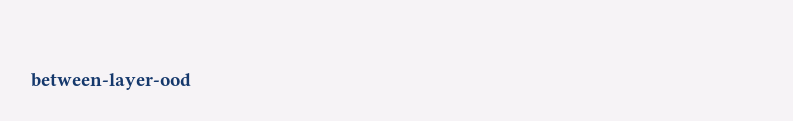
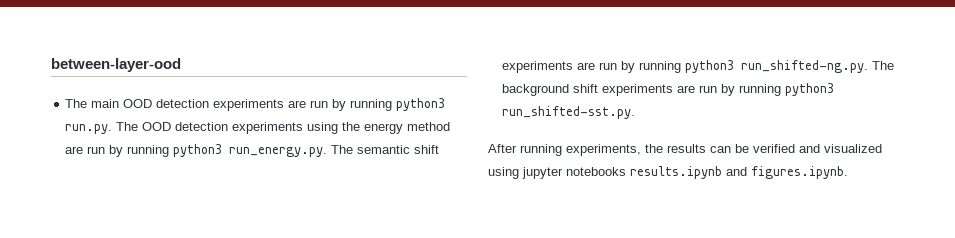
(191, 81) none -> [65,98,446,111] [65,122,451,134] [65,144,440,157] [502,60,895,73] [502,83,835,96] [502,106,636,119] [488,144,882,156] [488,166,848,179] // The main OOD detection experiments are run by running python3 run.py. The OOD detection experiments using the energy method are run by running python3 run_energy.py. The semantic shift experiments are run by running python3 run_shifted-ng.py. The background shift experiments are run by running python3 run_shifted-sst.py. // After running experiments, the results can be verified and visualized using jupyter notebooks results.ipynb and figures.ipynb.

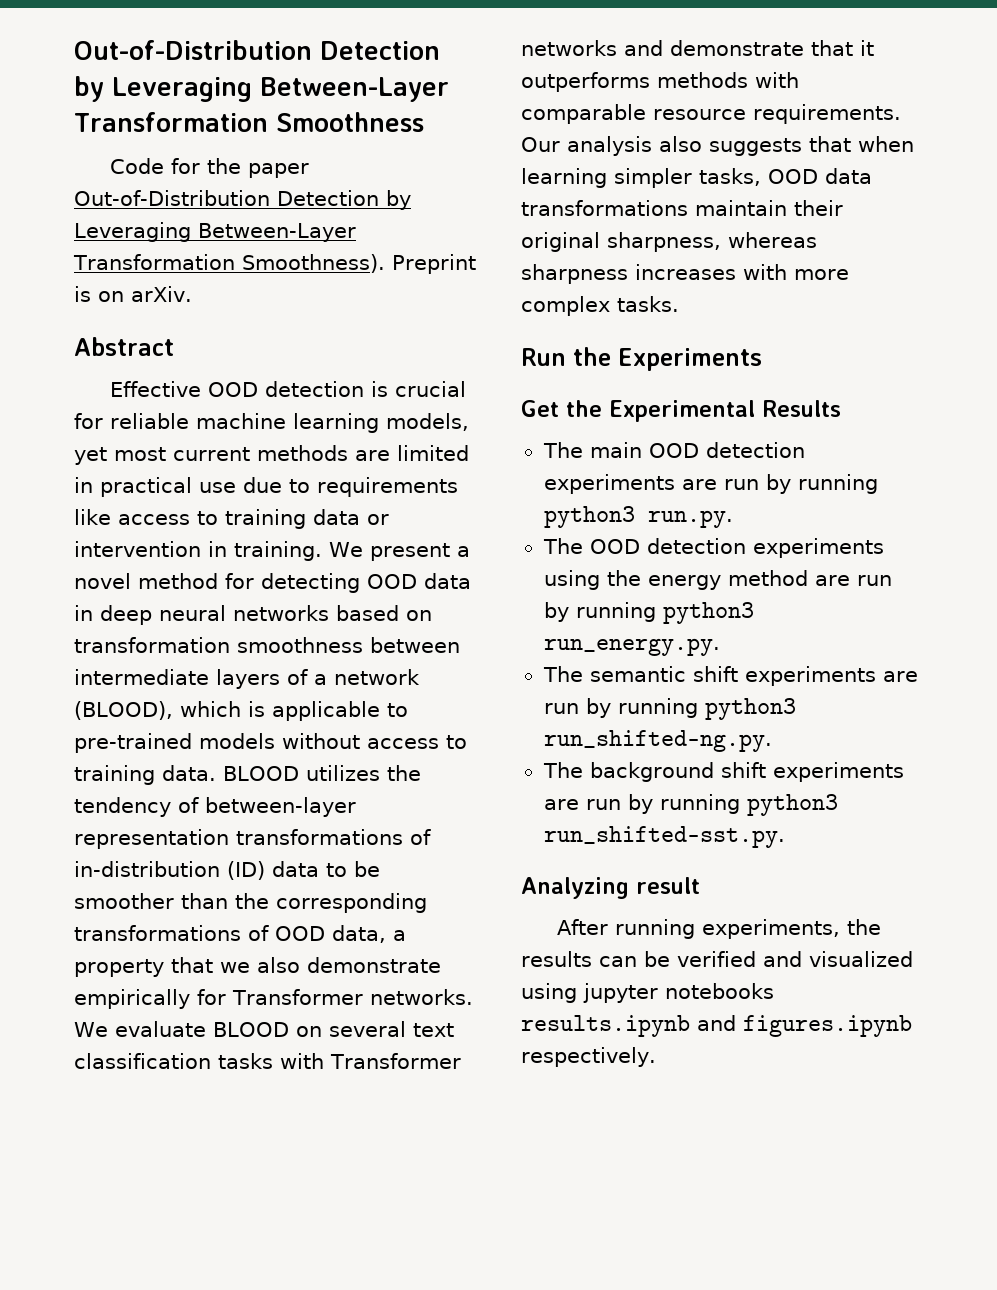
[51,58,181,72] between-layer-ood -> [74,40,440,60] [74,76,449,102] [74,112,424,132] [109,158,309,178] [74,190,411,210] [74,222,356,242] [73,254,476,274] [74,286,192,302] [74,337,174,356] [109,381,466,397] [74,413,469,433] [74,445,469,465] [74,477,458,497] [74,509,389,529] [74,541,470,561] [74,573,471,593] [74,605,432,625] [74,637,460,653] [74,669,420,689] [74,701,408,721] [74,733,467,753] [74,765,421,785] [74,797,356,817] [74,829,431,849] [74,861,380,880] [74,893,427,913] [74,925,406,943] [74,957,441,977] [74,989,473,1009] [74,1021,454,1037] [74,1053,461,1069] [521,40,874,56] [521,72,799,92] [521,104,901,124] [521,136,914,156] [521,168,872,188] [521,200,843,216] [521,232,817,252] [521,264,849,284] [521,296,679,316] [521,347,762,371] [521,400,841,422] Out-of-Distribution Detection by Leveraging Between-Layer Transformation Smoothness // Code for the paper Out-of-Distribution Detection by Leveraging Between-Layer Transformation Smoothness). Preprint is on arXiv. // Abstract // Effective OOD detection is crucial for reliable machine learning models, yet most current methods are limited in practical use due to requirements like access to training data or intervention in training. We present a novel method for detecting OOD data in deep neural networks based on transformation smoothness between intermediate layers of a network (BLOOD), which is applicable to pre-trained models without access to training data. BLOOD utilizes the tendency of between-layer representation transformations of in-distribution (ID) data to be smoother than the corresponding transformations of OOD data, a property that we also demonstrate empirically for Transformer networks. We evaluate BLOOD on several text classification tasks with Transformer networks and demonstrate that it outperforms methods with comparable resource requirements. Our analysis also suggests that when learning simpler tasks, OOD data transformations maintain their original sharpness, whereas sharpness increases with more complex tasks. // Run the Experiments // Get the Experimental Results
(113, 129) none -> (733, 519) //
(328, 152) none -> (720, 647) //
(869, 66) none -> (772, 741) //
(636, 112) none -> [521,877,700,899] // Analyzing result
[751,166,848,179] figures.ipynb. -> [743,1015,912,1037] [521,1047,656,1067] figures.ipynb respectively.

